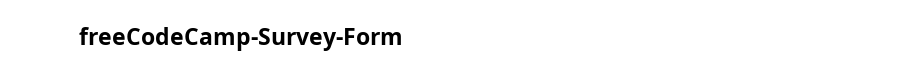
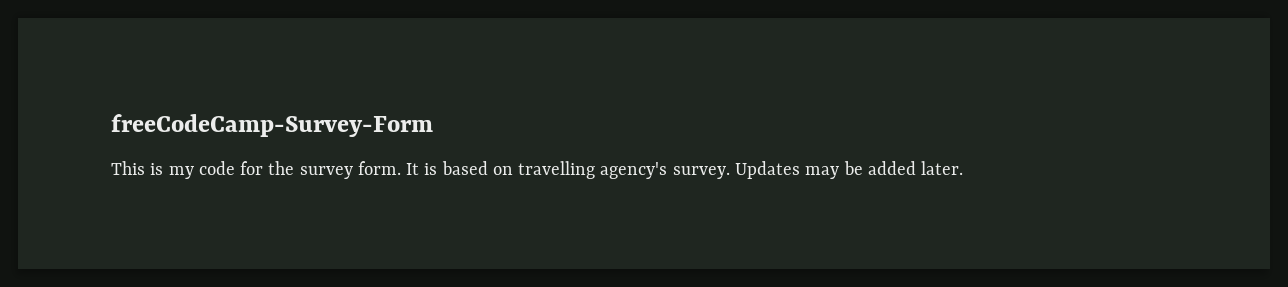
(403, 39) none -> [111,161,964,179] // This is my code for the survey form. It is based on travelling agency's survey. Updates may be added later.

